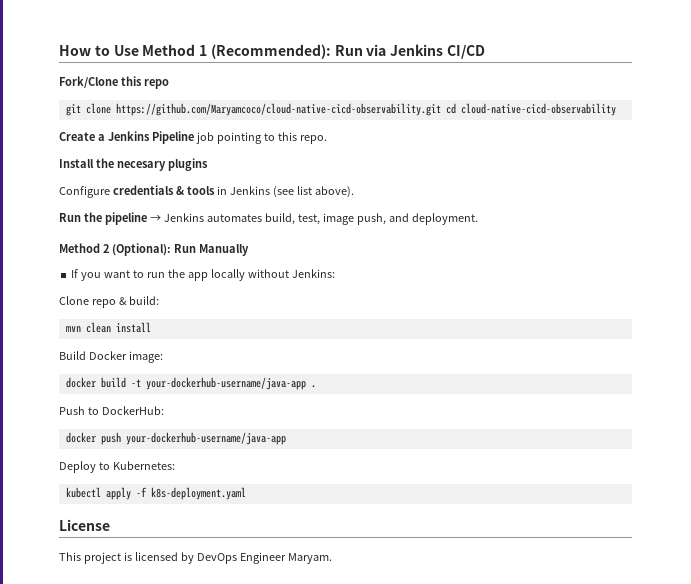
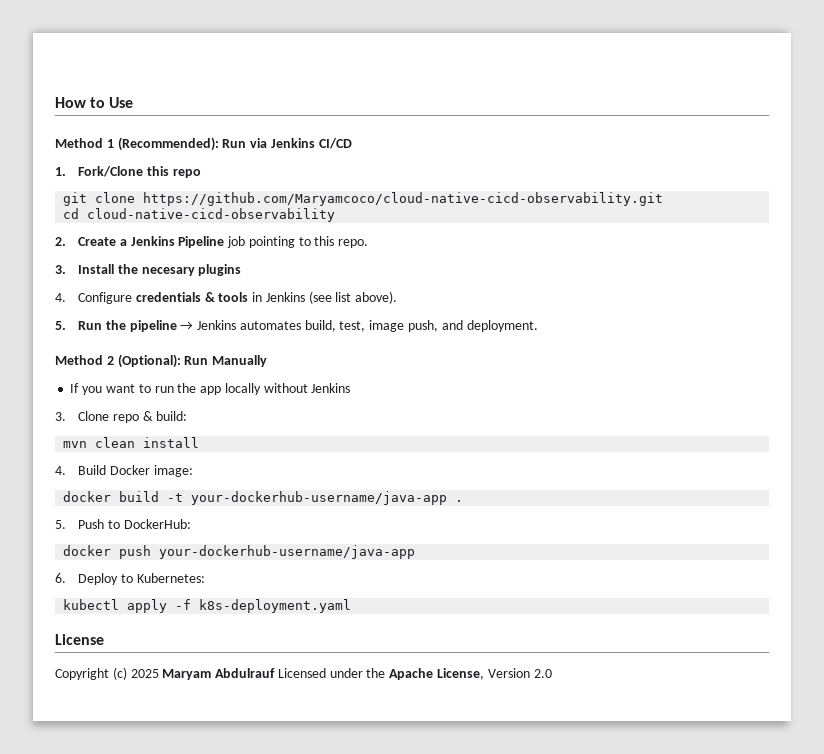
(139, 50) none -> (134, 102) //
(486, 52) none -> [55,167,66,176] 1.
(441, 109) none -> (664, 199) //
(616, 109) none -> [55,237,66,246] 2.
(327, 139) none -> [55,265,66,274] 3.
(208, 164) none -> [55,293,66,302] 4.
(354, 192) none -> [55,321,66,330] 5.
[291,269,335,278] Jenkins: // -> [311,383,351,393] [55,412,66,421] Jenkins // 3.
(151, 327) none -> [55,466,66,475] 4.
(316, 386) none -> [55,520,66,529] 5.
(286, 438) none -> [55,573,66,583] 6.
[59,552,332,564] This project is licensed by DevOps Engineer Maryam. -> [55,667,552,680] Copyright (c) 2025 Maryam Abdulrauf Licensed under the Apache License, Version 2.0

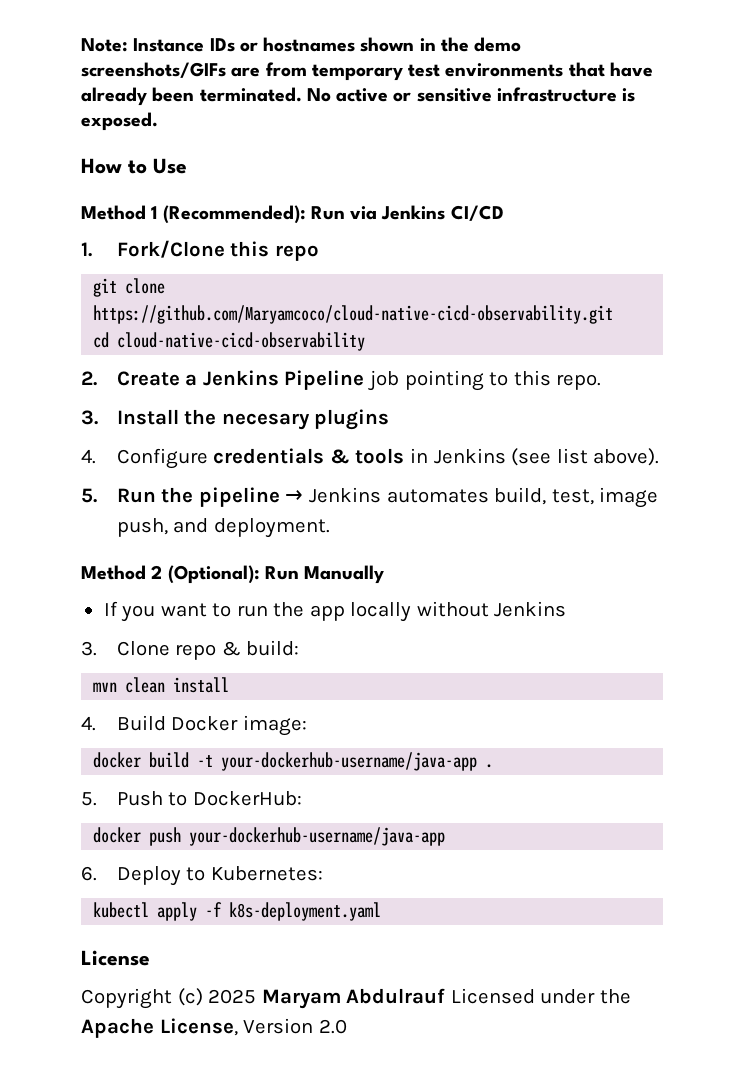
(55, 102) none -> [81,37,522,52] [81,62,653,81] [81,87,636,106] [81,112,158,131] Note: Instance IDs or hostnames shown in the demo screenshots/GIFs are from temporary test environments that have already been terminated. No active or sensitive infrastructure is exposed. //

